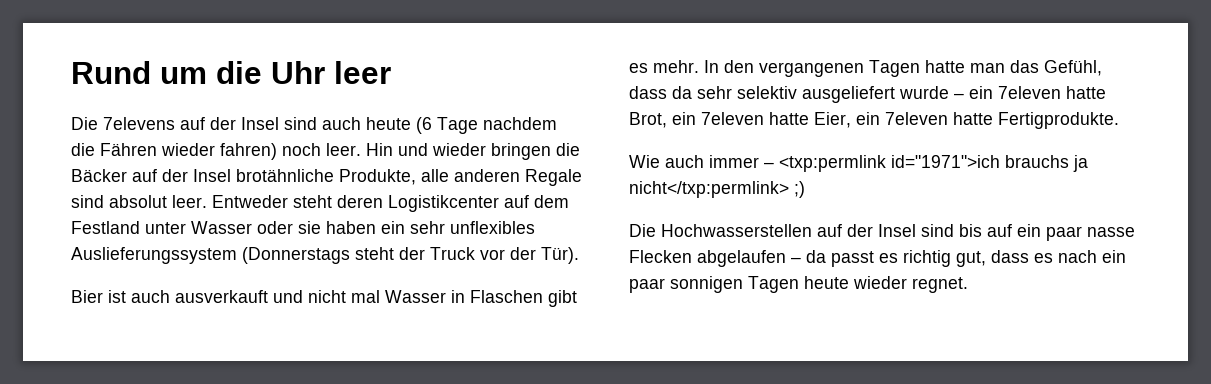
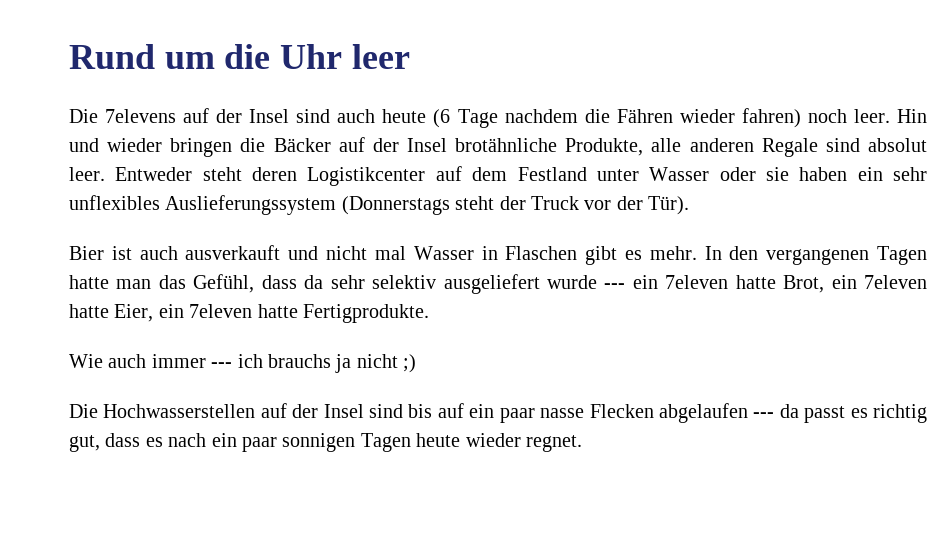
[954,93,964,99] – -> [604,283,626,289] ---
[764,155,1000,172] – <txp:permlink id="1971">ich -> [211,354,263,368] --- ich
[629,181,789,198] nicht</txp:permlink> -> [356,354,398,368] nicht
[791,257,801,263] – -> [753,412,775,418] ---

